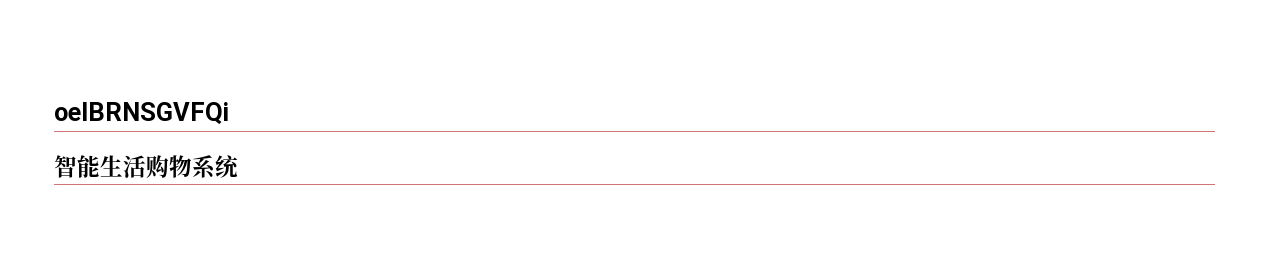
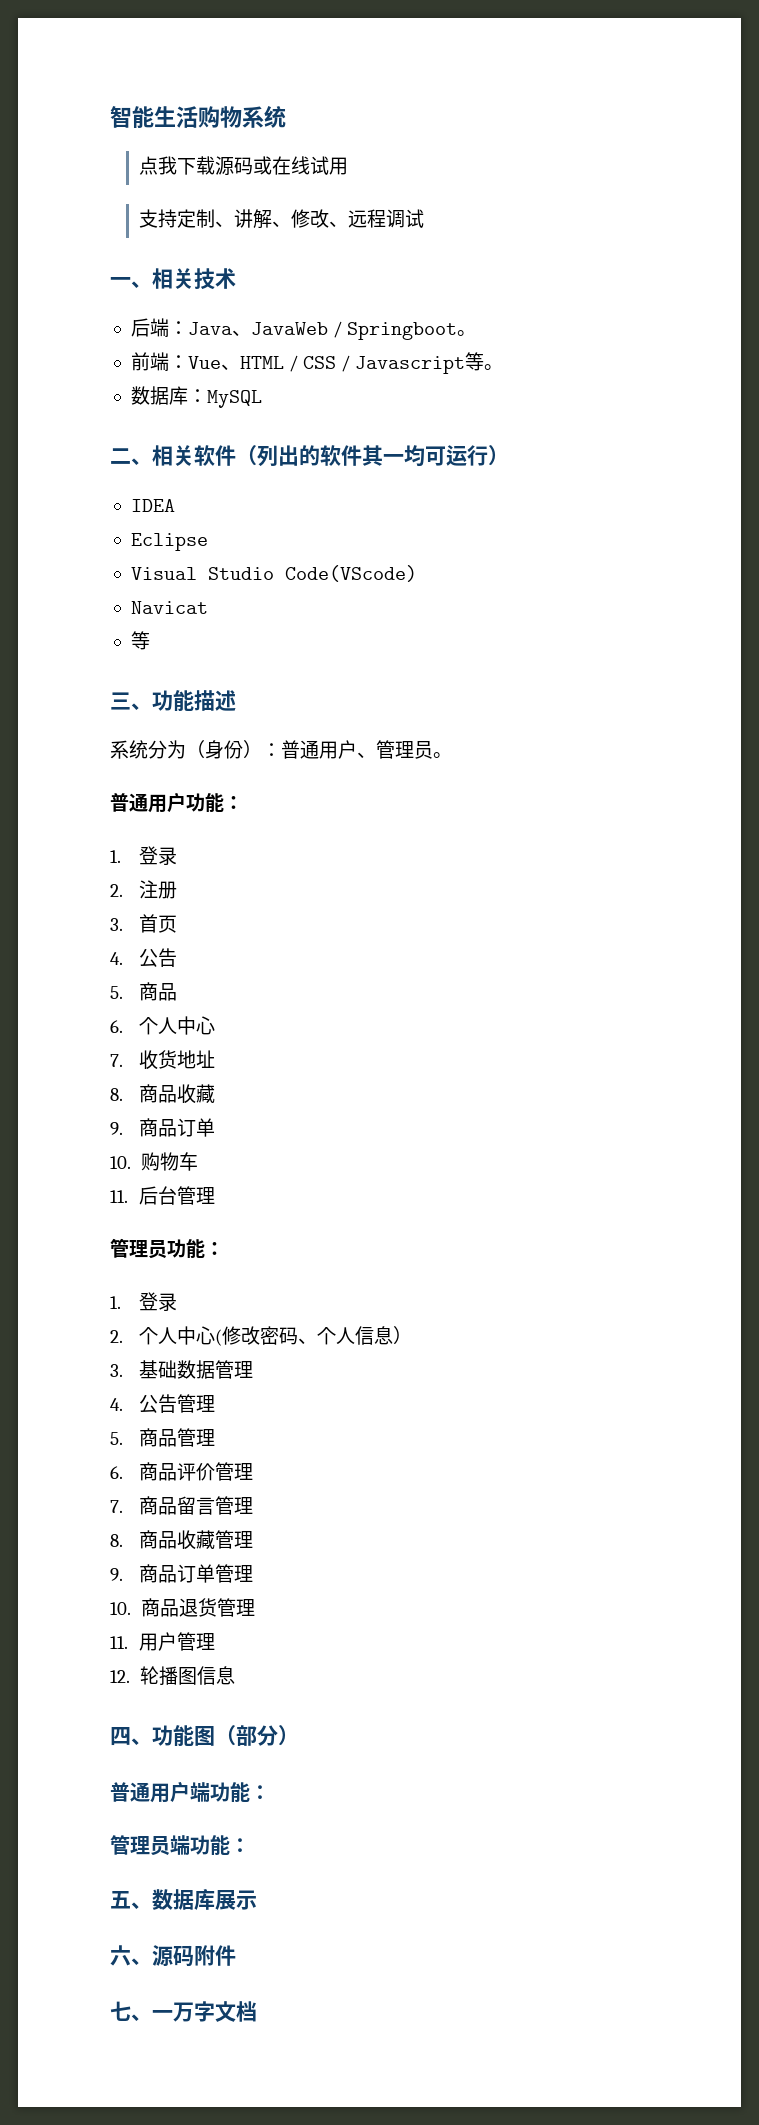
[54,102,229,125] oeIBRNSGVFQi // -> (110, 117) none
(239, 166) none -> [139,156,349,176] [139,209,425,229] [110,268,236,290] [130,318,477,340] [130,352,504,374] [130,386,262,408] [110,445,509,467] [130,499,175,512] [130,533,208,551] [130,565,417,582] [130,601,208,614] [130,631,150,650] [110,690,236,711] [110,740,452,759] [110,792,243,813] [110,846,178,865] [110,880,178,899] [110,914,178,933] [110,948,178,967] [110,982,178,1001] [110,1016,216,1035] [110,1050,216,1070] [110,1084,216,1104] [110,1118,216,1137] [110,1152,198,1171] [110,1186,216,1205] [110,1238,224,1259] [110,1292,178,1311] [110,1326,413,1346] [110,1360,254,1379] [110,1394,216,1413] [110,1428,216,1447] [110,1462,254,1481] [110,1496,254,1515] [110,1530,254,1550] [110,1564,254,1583] [110,1598,255,1617] [110,1632,216,1651] [110,1666,235,1686] [110,1725,299,1746] [110,1781,270,1803] [110,1835,250,1856] [110,1889,257,1910] [110,1945,236,1967] [110,2001,257,2022] // 点我下载源码或在线试用 // 支持定制、讲解、修改、远程调试 // 一、相关技术 // 后端：Java、JavaWeb / Springboot。 // 前端：Vue、HTML / CSS / Javascript等。 // 数据库：MySQL // 二、相关软件（列出的软件其一均可运行） // IDEA // Eclipse // Visual Studio Code(VScode) // Navicat // 等 // 三、功能描述 // 系统分为（身份）：普通用户、管理员。 // 普通用户功能： // 1.登录 // 2.注册 // 3.首页 // 4.公告 // 5.商品 // 6.个人中心 // 7.收货地址 // 8.商品收藏 // 9.商品订单 // 10.购物车 // 11.后台管理 // 管理员功能： // 1.登录 // 2.个人中心(修改密码、个人信息） // 3.基础数据管理 // 4.公告管理 // 5.商品管理 // 6.商品评价管理 // 7.商品留言管理 // 8.商品收藏管理 // 9.商品订单管理 // 10.商品退货管理 // 11.用户管理 // 12.轮播图信息 // 四、功能图（部分） // 普通用户端功能： // 管理员端功能： // 五、数据库展示 // 六、源码附件 // 七、一万字文档

